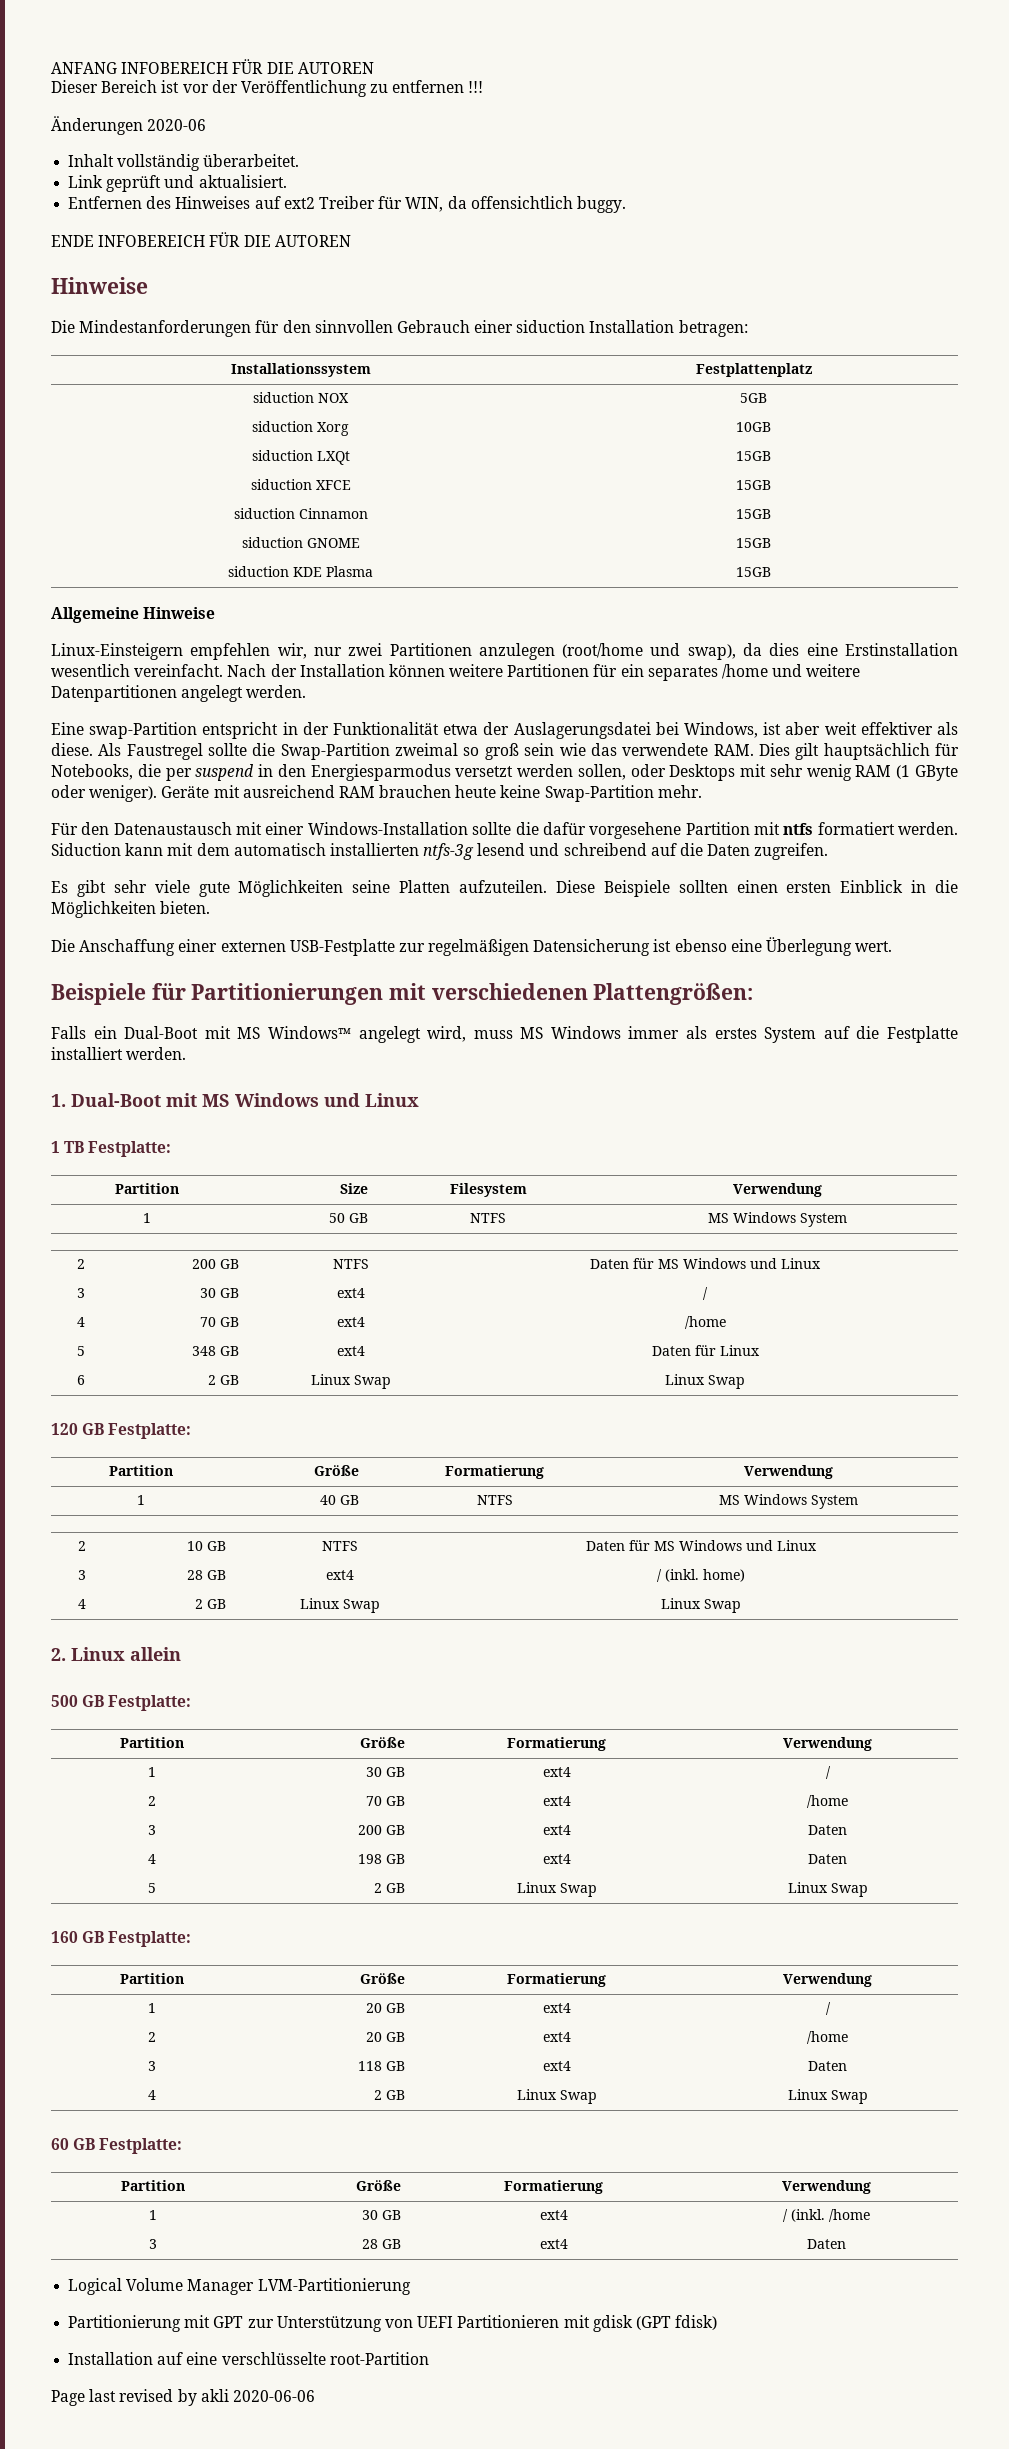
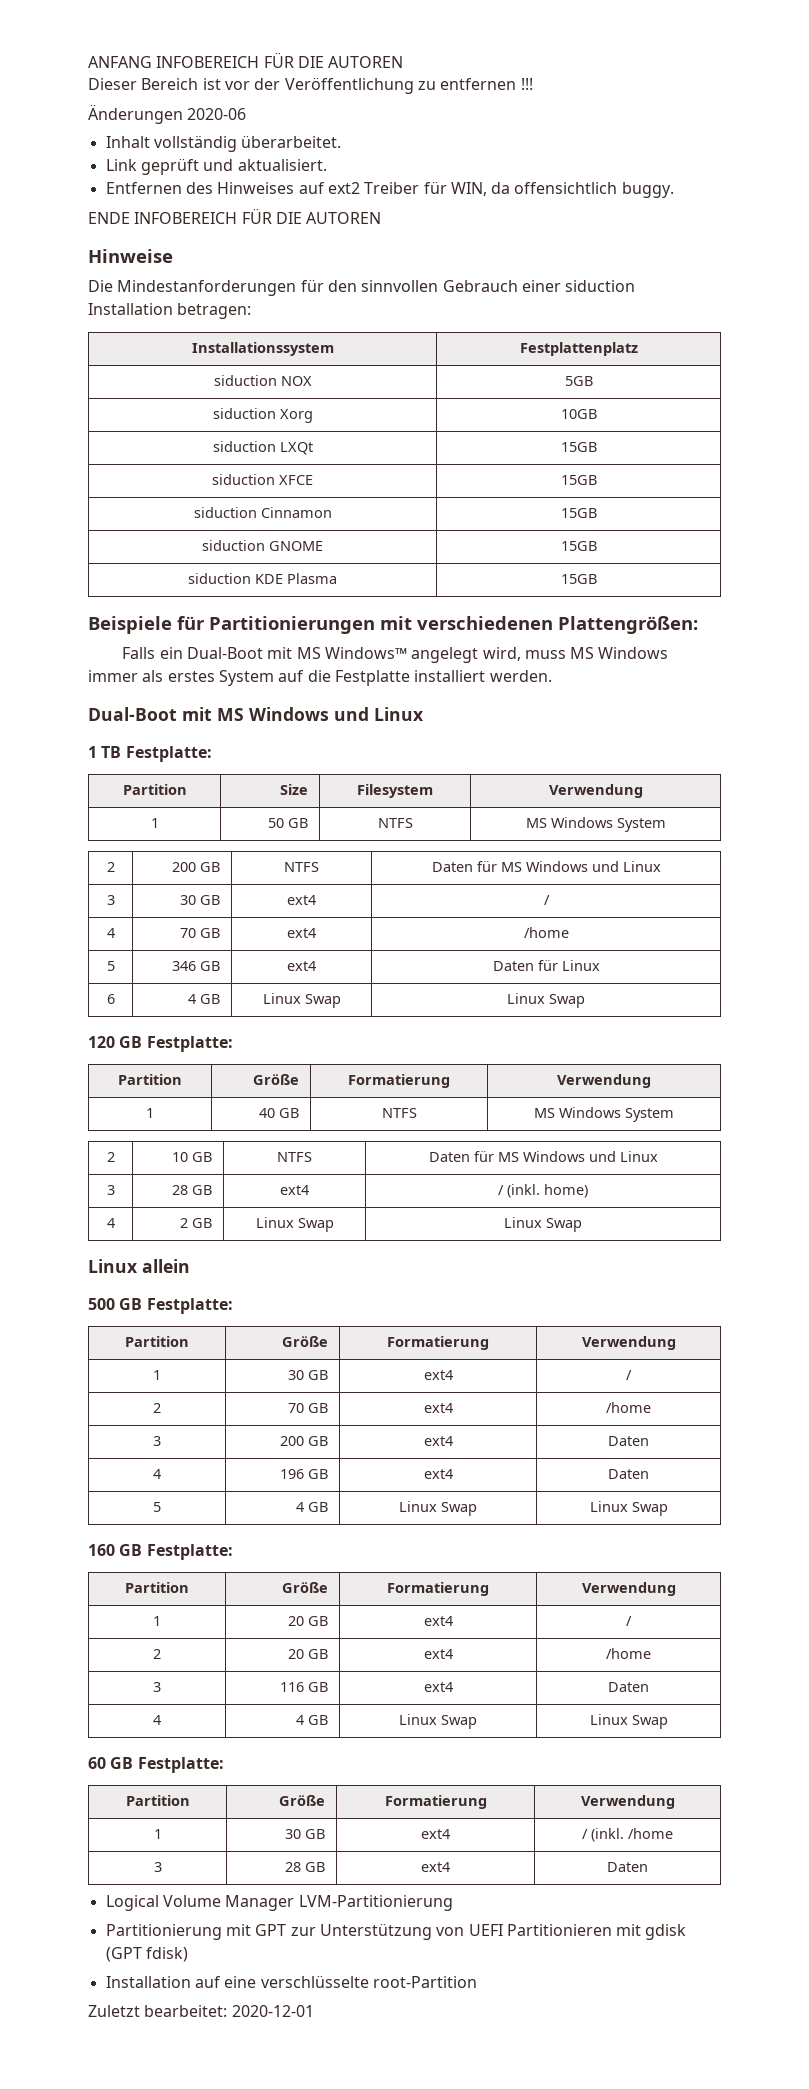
[51,607,216,623] [51,643,958,660] [51,664,861,681] [51,685,307,702] [51,722,959,739] [51,743,960,760] [51,764,958,781] [51,785,702,802] [51,822,959,839] [51,843,829,860] [51,880,958,897] [51,901,211,918] [51,937,893,956] // Allgemeine Hinweise // Linux-Einsteigern empfehlen wir, nur zwei Partitionen anzulegen (root/home und swap), da dies eine Erstinstallation wesentlich vereinfacht. Nach der Installation können weitere Partitionen für ein separates /home und weitere Datenpartitionen angelegt werden. // Eine swap-Partition entspricht in der Funktionalität etwa der Auslagerungsdatei bei Windows, ist aber weit effektiver als diese. Als Faustregel sollte die Swap-Partition zweimal so groß sein wie das verwendete RAM. Dies gilt hauptsächlich für Notebooks, die per suspend in den Energiesparmodus versetzt werden sollen, oder Desktops mit sehr wenig RAM (1 GByte oder weniger). Geräte mit ausreichend RAM brauchen heute keine Swap-Partition mehr. // Für den Datenaustausch mit einer Windows-Installation sollte die dafür vorgesehene Partition mit ntfs formatiert werden. Siduction kann mit dem automatisch installierten ntfs-3g lesend und schreibend auf die Daten zugreifen. // Es gibt sehr viele gute Möglichkeiten seine Platten aufzuteilen. Diese Beispiele sollten einen ersten Einblick in die Möglichkeiten bieten. // Die Anschaffung einer externen USB-Festplatte zur regelmäßigen Datensicherung ist ebenso eine Überlegung wert. -> (597, 579) none
[51,1094,66,1107] 1. -> (552, 676) none
[192,1346,217,1356] 348 -> [172,961,197,971] 346
[208,1375,217,1385] 2 -> [188,994,197,1004] 4
[51,1648,66,1661] 2. -> (582, 1225) none
[358,1854,383,1864] 198 -> [280,1469,305,1479] 196
[374,1883,383,1893] 2 -> [296,1502,305,1512] 4
[358,2061,406,2071] [542,2061,571,2071] [808,2061,847,2071] [148,2090,156,2100] [374,2090,383,2100] 118 GB | ext4 | Daten // 4 | 2 -> [280,1682,329,1692] [423,1682,453,1692] [608,1682,649,1692] [153,1715,161,1725] [296,1715,305,1725] 116 GB | ext4 | Daten // 4 | 4
[51,2389,315,2406] Page last revised by akli 2020-06-06 -> [88,2005,314,2017] Zuletzt bearbeitet: 2020-12-01

